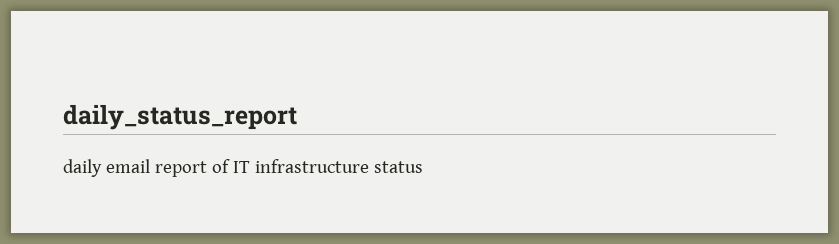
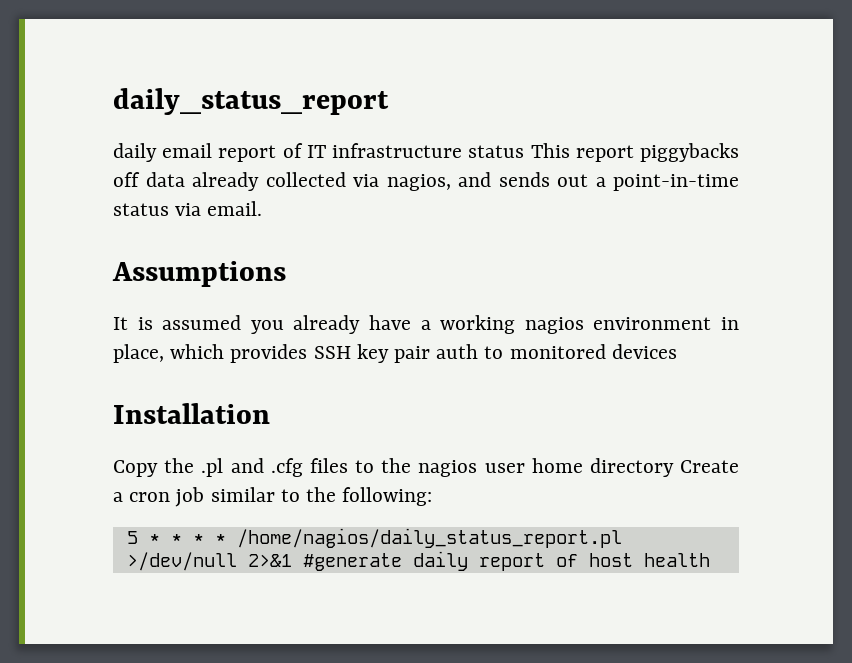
(423, 167) none -> [530,143,739,162] [113,172,739,191] [113,201,263,216] [112,261,286,287] [113,315,740,334] [113,344,677,363] [113,403,270,424] [113,458,740,477] [113,487,433,507] [126,528,622,548] [126,551,710,571] This report piggybacks off data already collected via nagios, and sends out a point-in-time status via email. // Assumptions // It is assumed you already have a working nagios environment in place, which provides SSH key pair auth to monitored devices // Installation // Copy the .pl and .cfg files to the nagios user home directory Create a cron job similar to the following: // 5 * * * * /home/nagios/daily_status_report.pl >/dev/null 2>&1 #generate daily report of host health

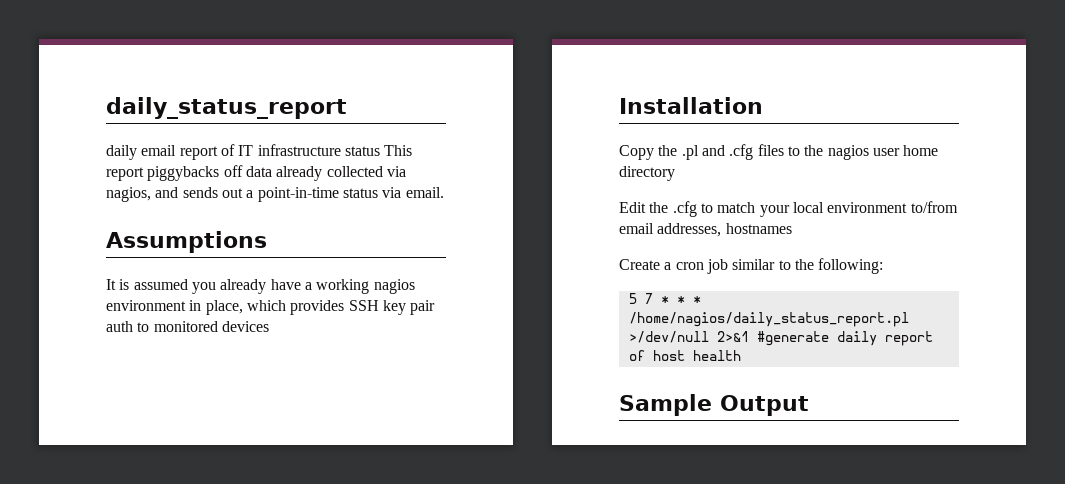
(674, 467) none -> [619,201,958,217] [619,223,792,237] // Edit the .cfg to match your local environment to/from email addresses, hostnames //
[148,534,160,544] * -> [644,293,653,304] 7
(710, 560) none -> [619,394,809,416] // Sample Output

